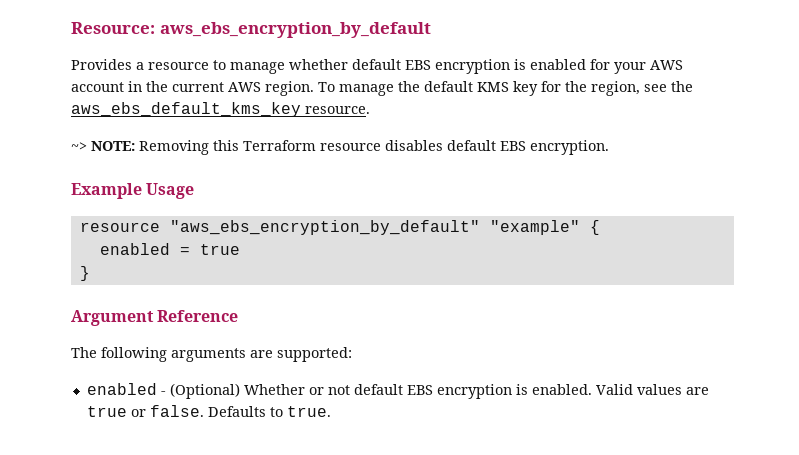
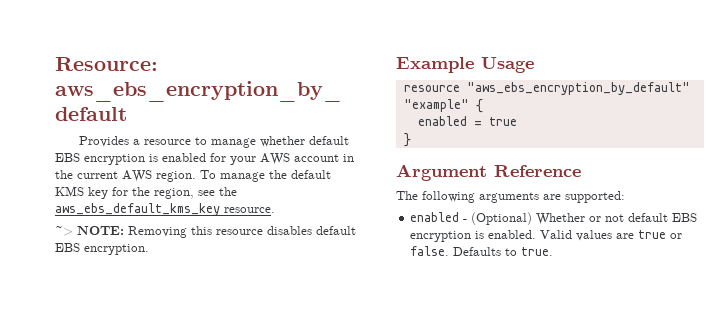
[243,140,316,151] Terraform -> (212, 230) none

